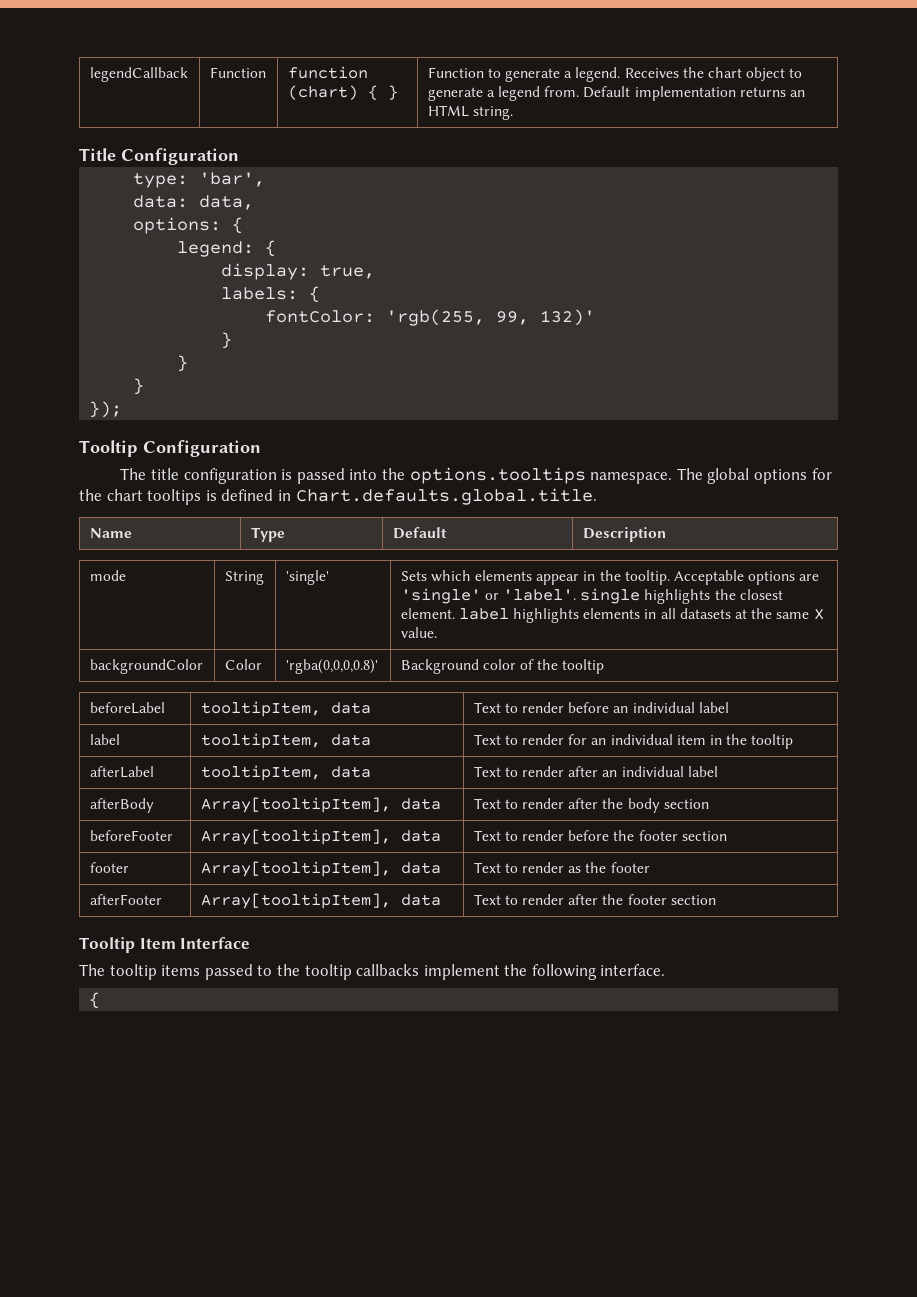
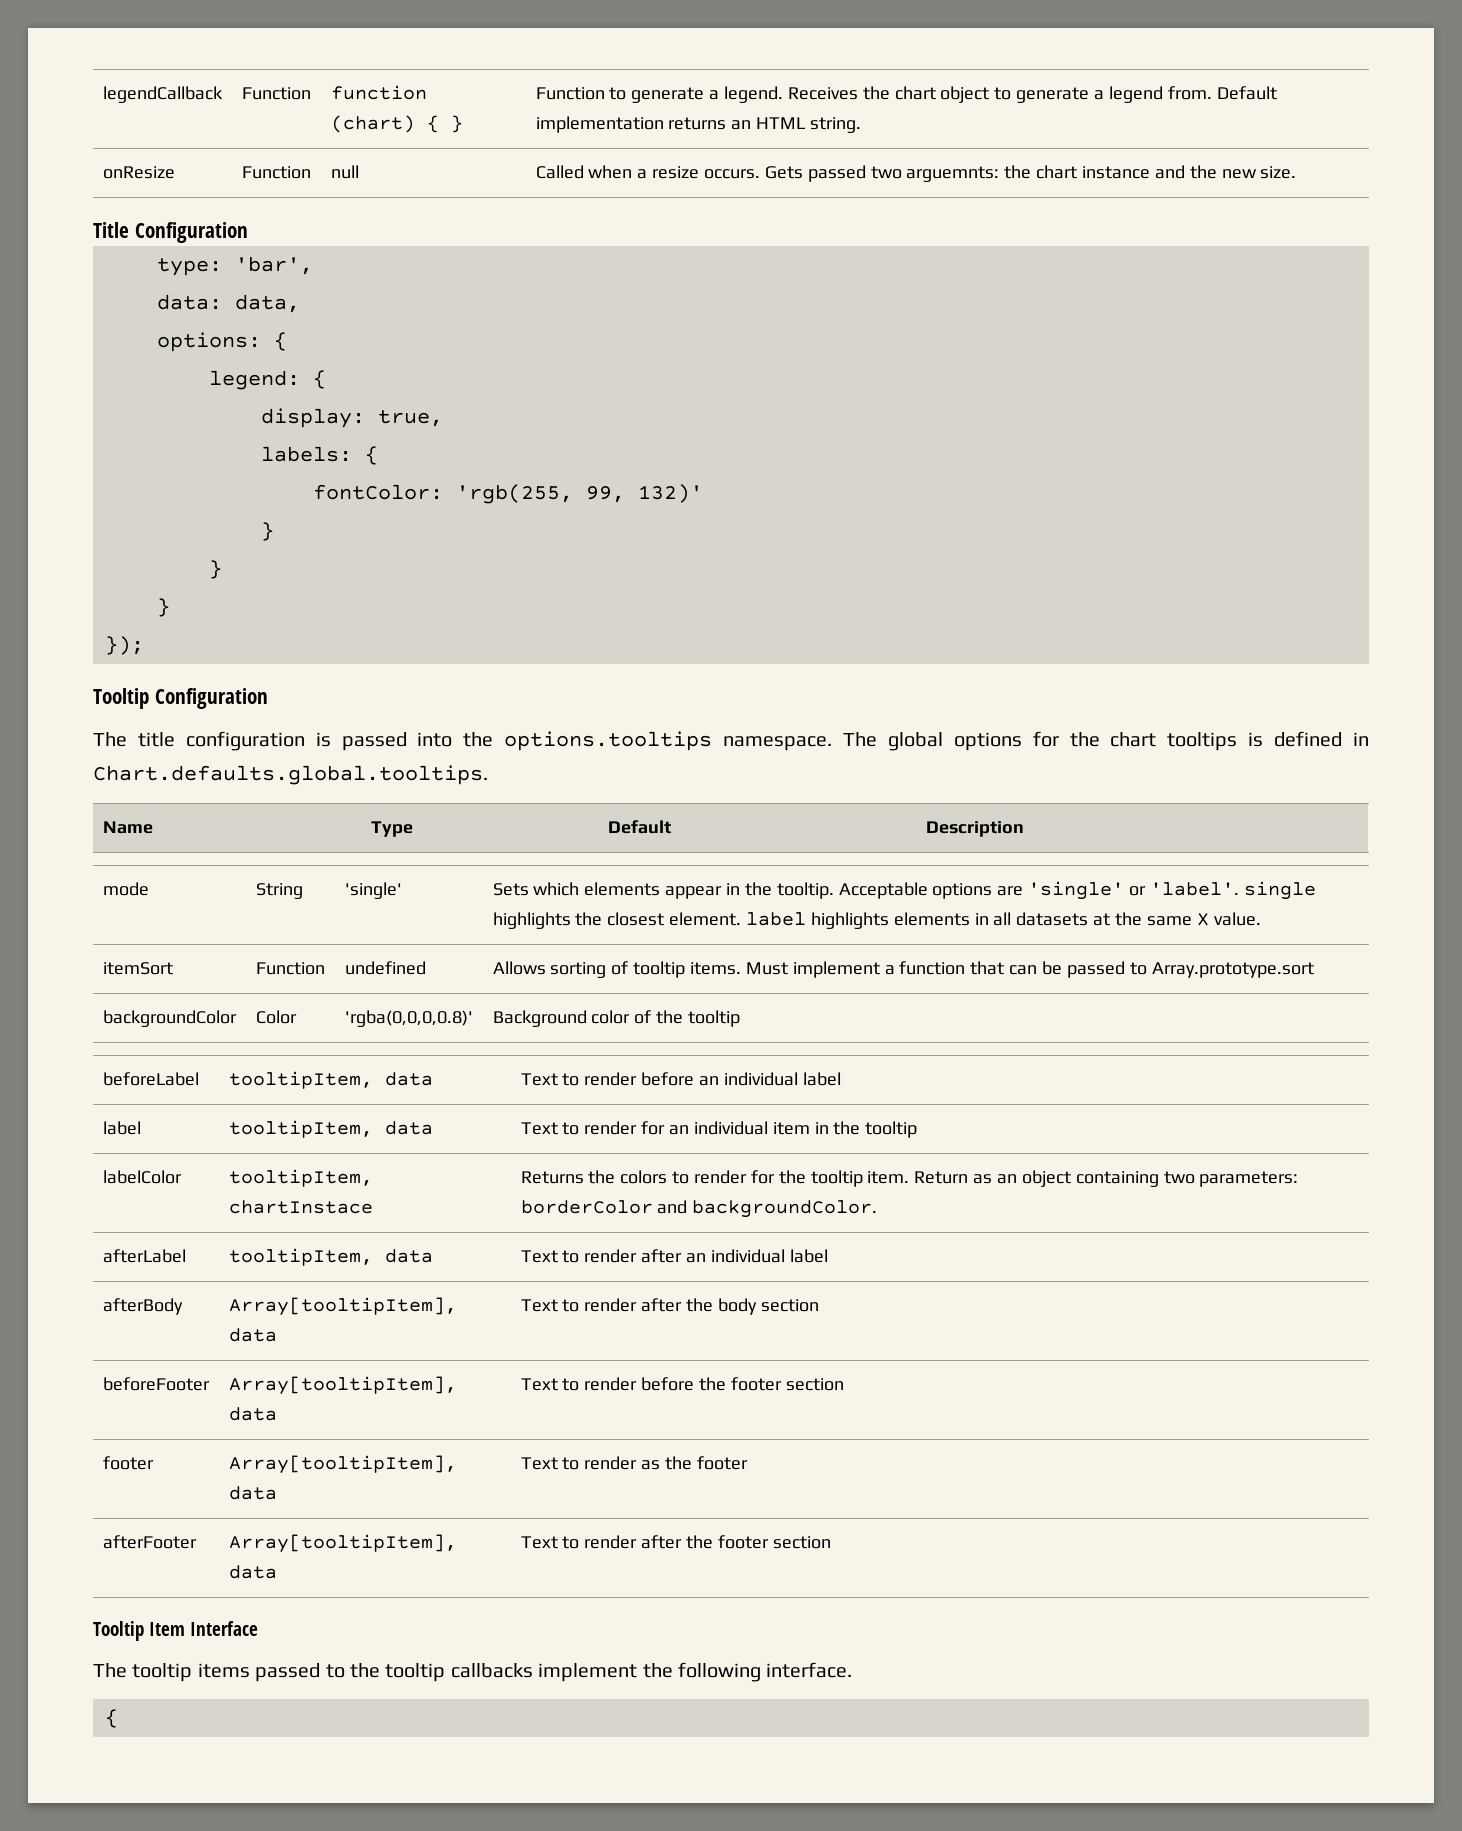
(513, 113) none -> [102,166,175,179] [241,166,311,179] [330,165,359,179] [535,165,1297,182] // onResize | Function | null | Called when a resize occurs. Gets passed two arguemnts: the chart instance and the new size.
[295,488,597,505] Chart.defaults.global.title. -> [93,765,488,785] Chart.defaults.global.tooltips.
(437, 632) none -> [102,962,173,975] [255,962,325,975] [344,961,426,975] [492,961,1314,978] // itemSort | Function | undefined | Allows sorting of tooltip items. Must implement a function that can be passed to Array.prototype.sort
(794, 741) none -> [102,1170,182,1184] [228,1169,373,1187] [228,1200,373,1214] [520,1170,1299,1187] [520,1200,878,1218] // labelColor | tooltipItem, chartInstace | Returns the colors to render for the tooltip item. Return as an object containing two parameters: borderColor and backgroundColor.

